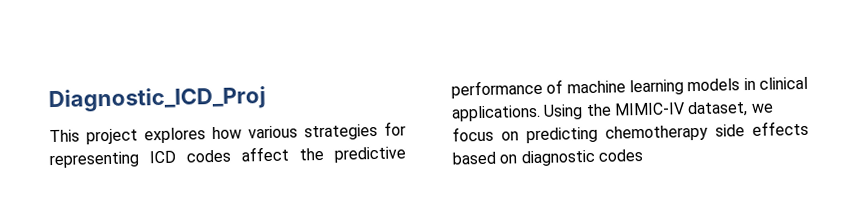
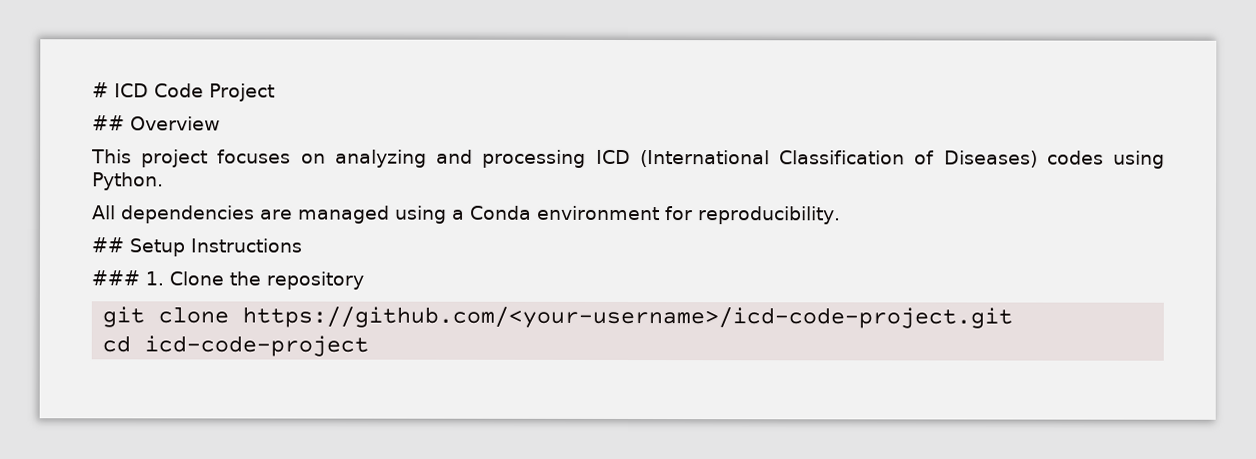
[48,86,266,113] [49,121,406,145] [49,146,406,169] [451,76,808,99] [451,101,774,122] [452,120,809,144] [452,149,643,167] Diagnostic_ICD_Proj // This project explores how various strategies for representing ICD codes affect the predictive performance of machine learning models in clinical applications. Using the MIMIC-IV dataset, we focus on predicting chemotherapy side effects based on diagnostic codes -> [92,82,275,102] [92,115,221,131] [91,149,1166,169] [92,172,164,191] [92,205,841,225] [91,237,302,257] [91,270,364,290] [102,306,1014,329] [102,335,370,357] # ICD Code Project // ## Overview // This project focuses on analyzing and processing ICD (International Classification of Diseases) codes using Python. // All dependencies are managed using a Conda environment for reproducibility. // ## Setup Instructions // ### 1. Clone the repository // git clone https://github.com/<your-username>/icd-code-project.git // cd icd-code-project

